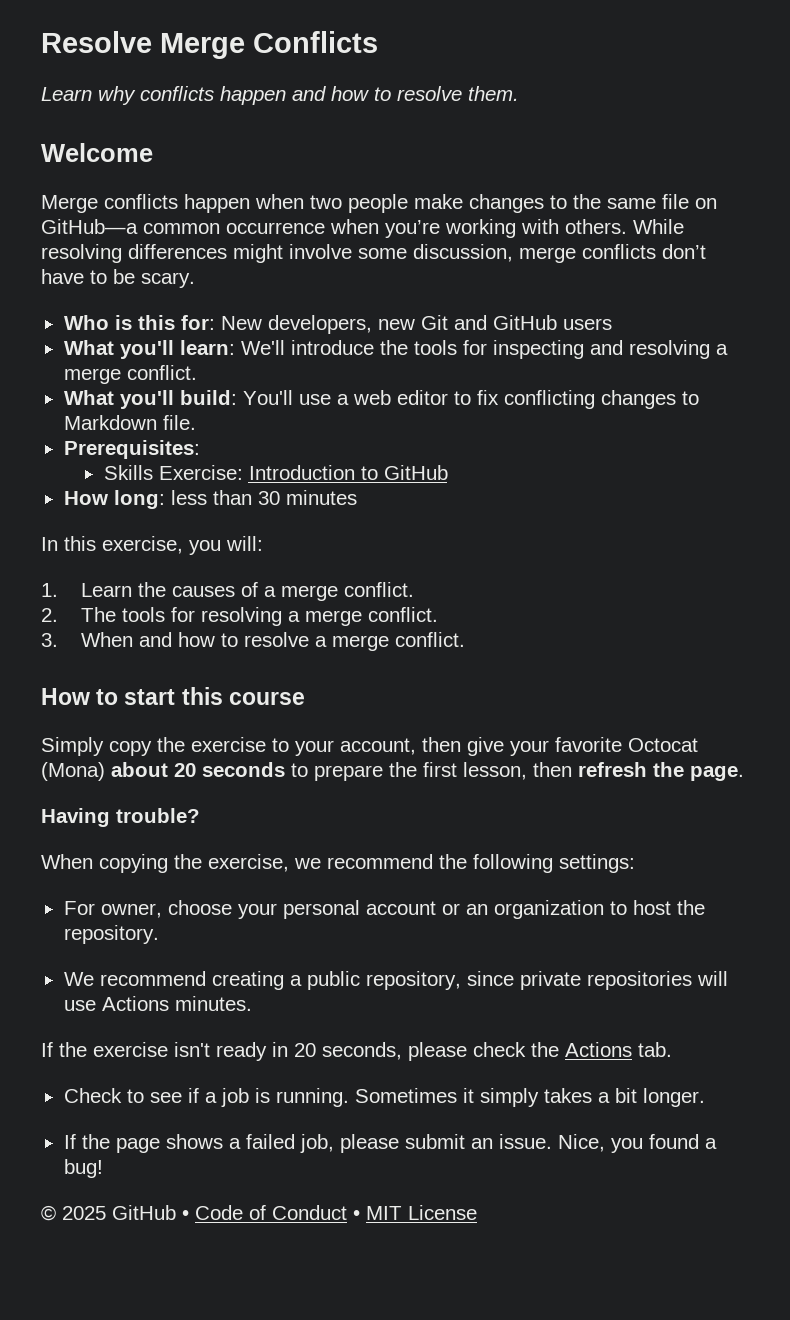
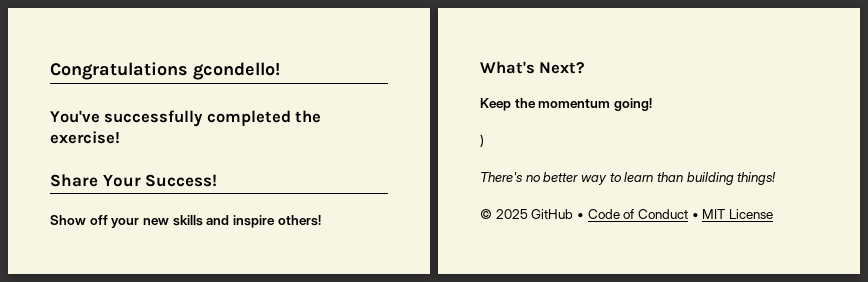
[41,31,378,59] [41,86,519,105] [41,143,153,162] [41,194,717,213] [41,219,684,238] [41,244,706,263] [41,269,195,288] [63,315,612,334] [63,340,728,359] [63,365,197,384] [63,390,699,409] [63,415,196,430] [63,440,200,459] [103,465,448,480] [63,490,357,509] [41,536,263,555] [41,582,414,601] [41,607,438,626] [41,632,465,651] [41,687,305,705] [41,737,698,756] [41,762,744,781] [41,808,200,827] [41,854,635,873] [63,900,705,919] [63,925,159,944] [63,971,728,990] [63,996,252,1011] [41,1042,672,1061] [63,1088,705,1107] [63,1134,717,1153] [63,1159,103,1178] Resolve Merge Conflicts // Learn why conflicts happen and how to resolve them. // Welcome // Merge conflicts happen when two people make changes to the same file on GitHub—a common occurrence when you’re working with others. While resolving differences might involve some discussion, merge conflicts don’t have to be scary. // Who is this for: New developers, new Git and GitHub users // What you'll learn: We'll introduce the tools for inspecting and resolving a merge conflict. // What you'll build: You'll use a web editor to fix conflicting changes to Markdown file. // Prerequisites: // Skills Exercise: Introduction to GitHub // How long: less than 30 minutes // In this exercise, you will: // 1. Learn the causes of a merge conflict. // 2. The tools for resolving a merge conflict. // 3. When and how to resolve a merge conflict. // How to start this course // Simply copy the exercise to your account, then give your favorite Octocat (Mona) about 20 seconds to prepare the first lesson, then refresh the page. // Having trouble? // When copying the exercise, we recommend the following settings: // For owner, choose your personal account or an organization to host the repository. // We recommend creating a public repository, since private repositories will use Actions minutes. // If the exercise isn't ready in 20 seconds, please check the Actions tab. // Check to see if a job is running. Sometimes it simply takes a bit longer. // If the page shows a failed job, please submit an issue. Nice, you found a bug! -> [50,62,280,80] [50,110,322,127] [50,131,120,144] [50,174,218,187] [50,215,321,228] [480,61,586,74] [480,98,652,111] [480,134,484,147] [480,172,777,185] Congratulations gcondello! // You've successfully completed the exercise! // Share Your Success! // Show off your new skills and inspire others! // What's Next? // Keep the momentum going! // ) // There's no better way to learn than building things!

